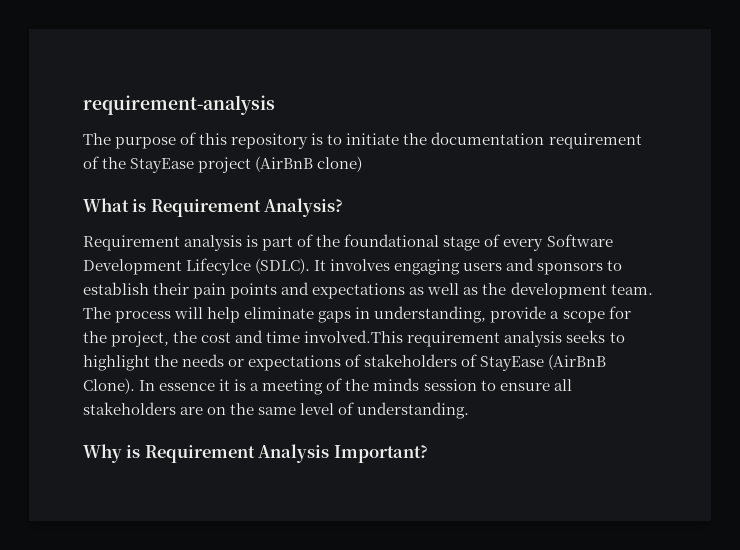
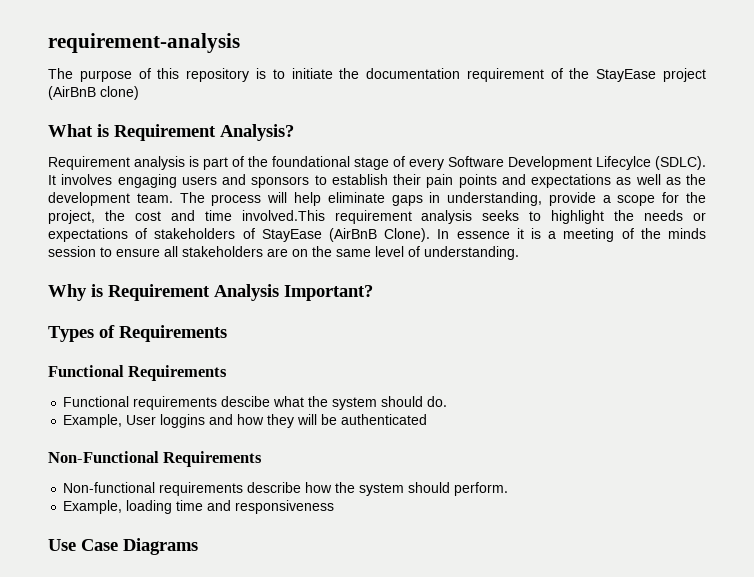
(428, 454) none -> [48,325,227,342] [48,365,228,381] [63,396,448,410] [63,414,428,428] [48,451,263,467] [63,482,509,496] [63,500,335,514] [48,538,198,555] // Types of Requirements // Functional Requirements // Functional requirements descibe what the system should do. // Example, User loggins and how they will be authenticated // Non-Functional Requirements // Non-functional requirements describe how the system should perform. // Example, loading time and responsiveness // Use Case Diagrams

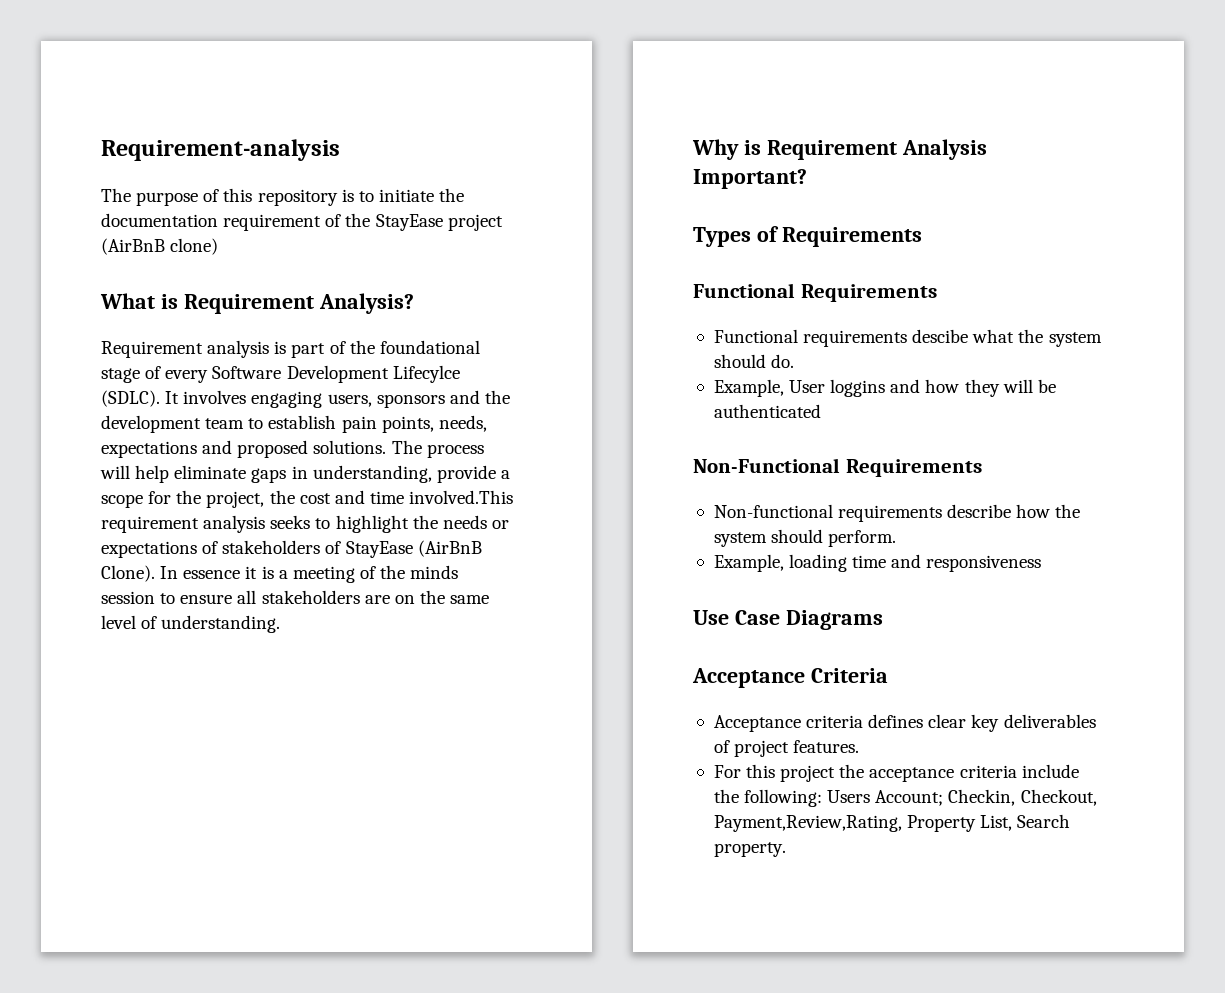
[48,33,240,53] requirement-analysis -> [101,139,340,161] Requirement-analysis
[181,174,706,188] [48,192,173,206] users and sponsors to establish their pain points and expectations as well as the development team. -> [327,390,510,408] [101,415,487,433] [101,440,387,458] users, sponsors and the development team to establish pain points, needs, expectations and proposed solutions.
(198, 546) none -> [692,668,888,688] [713,714,1096,732] [713,740,860,757] [713,764,1079,782] [713,789,1097,807] [713,814,1071,832] [713,842,786,857] // Acceptance Criteria // Acceptance criteria defines clear key deliverables of project features. // For this project the acceptance criteria include the following: Users Account; Checkin, Checkout, Payment,Review,Rating, Property List, Search property.

